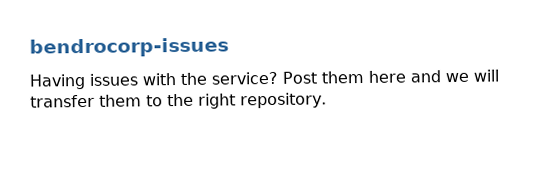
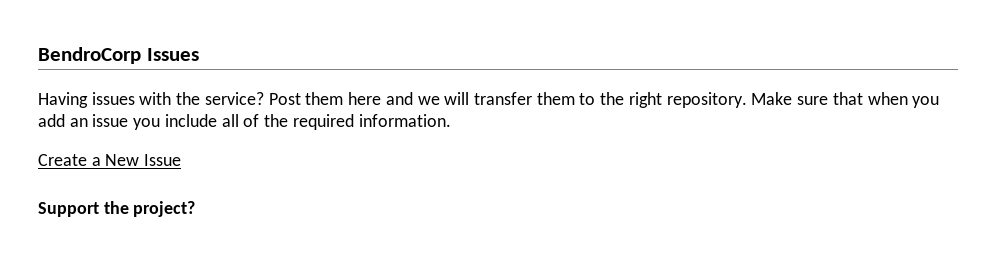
[29,37,229,58] bendrocorp-issues -> [38,47,199,64] BendroCorp Issues
(327, 100) none -> [751,92,940,108] [38,114,451,130] [38,154,182,166] [38,201,196,217] Make sure that when you add an issue you include all of the required information. // Create a New Issue // Support the project?

